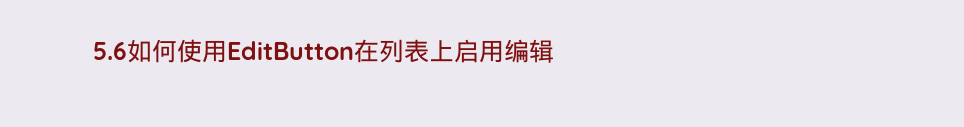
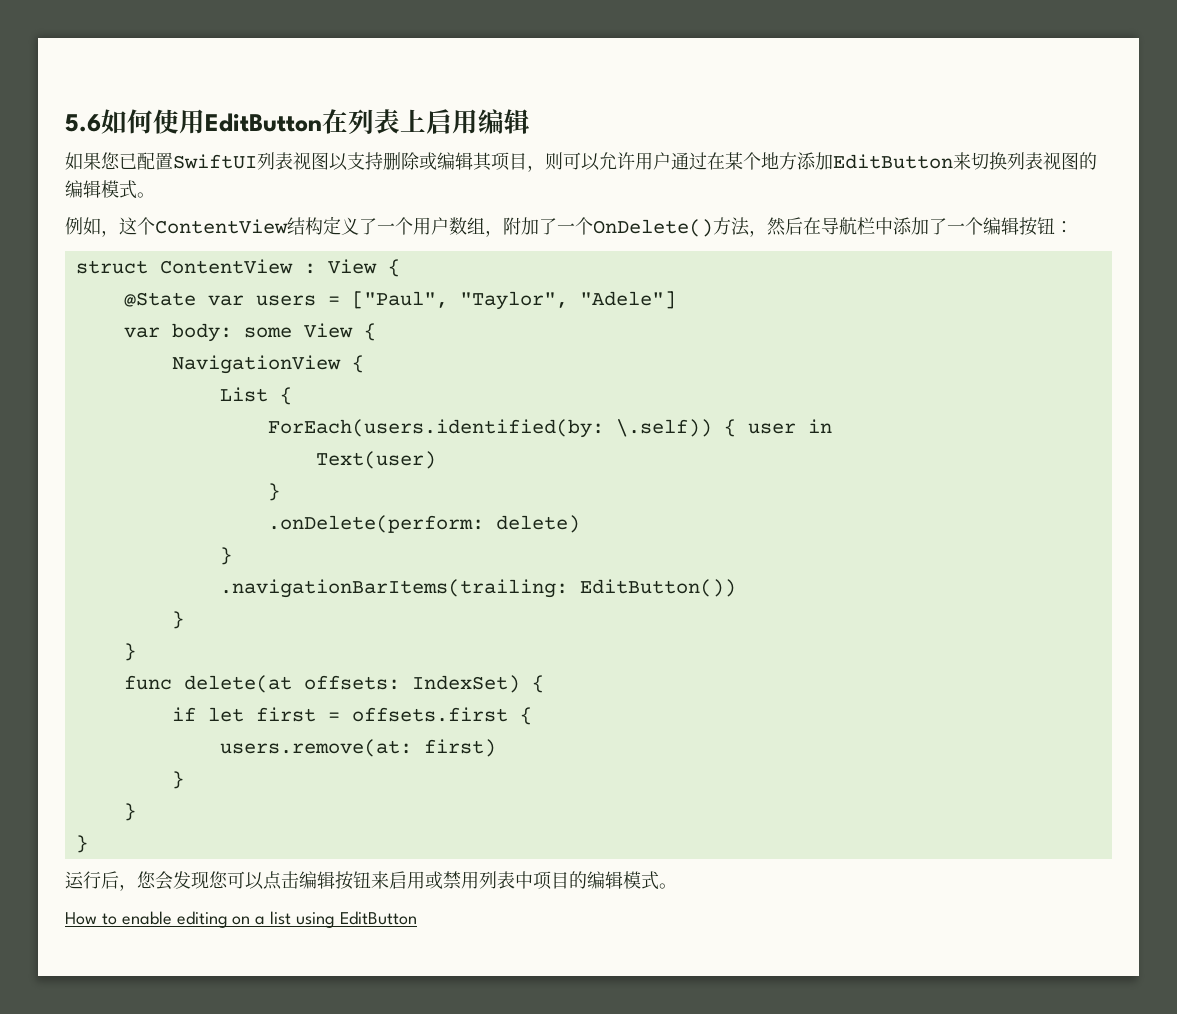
(554, 51) none -> [65,152,1097,172] [65,180,155,199] [65,216,1073,237] [75,259,400,277] [123,291,676,310] [123,323,376,342] [171,355,364,374] [219,387,292,405] [267,419,832,438] [315,451,436,469] [267,483,280,501] [267,515,580,533] [219,547,232,565] [219,579,736,598] [171,611,184,629] [123,643,136,661] [123,675,544,693] [171,707,532,725] [219,739,496,757] [171,771,184,789] [123,803,136,821] [75,835,88,853] [65,871,677,891] [65,911,417,928] // 如果您已配置SwiftUI列表视图以支持删除或编辑其项目，则可以允许用户通过在某个地方添加EditButton来切换列表视图的编辑模式。 // 例如，这个ContentView结构定义了一个用户数组，附加了一个OnDelete()方法，然后在导航栏中添加了一个编辑按钮： // struct ContentView : View { // @State var users = ["Paul", "Taylor", "Adele"] // var body: some View { // NavigationView { // List { // ForEach(users.identified(by: \.self)) { user in // Text(user) // } // .onDelete(perform: delete) // } // .navigationBarItems(trailing: EditButton()) // } // } // func delete(at offsets: IndexSet) { // if let first = offsets.first { // users.remove(at: first) // } // } // } // 运行后，您会发现您可以点击编辑按钮来启用或禁用列表中项目的编辑模式。 // How to enable editing on a list using EditButton

